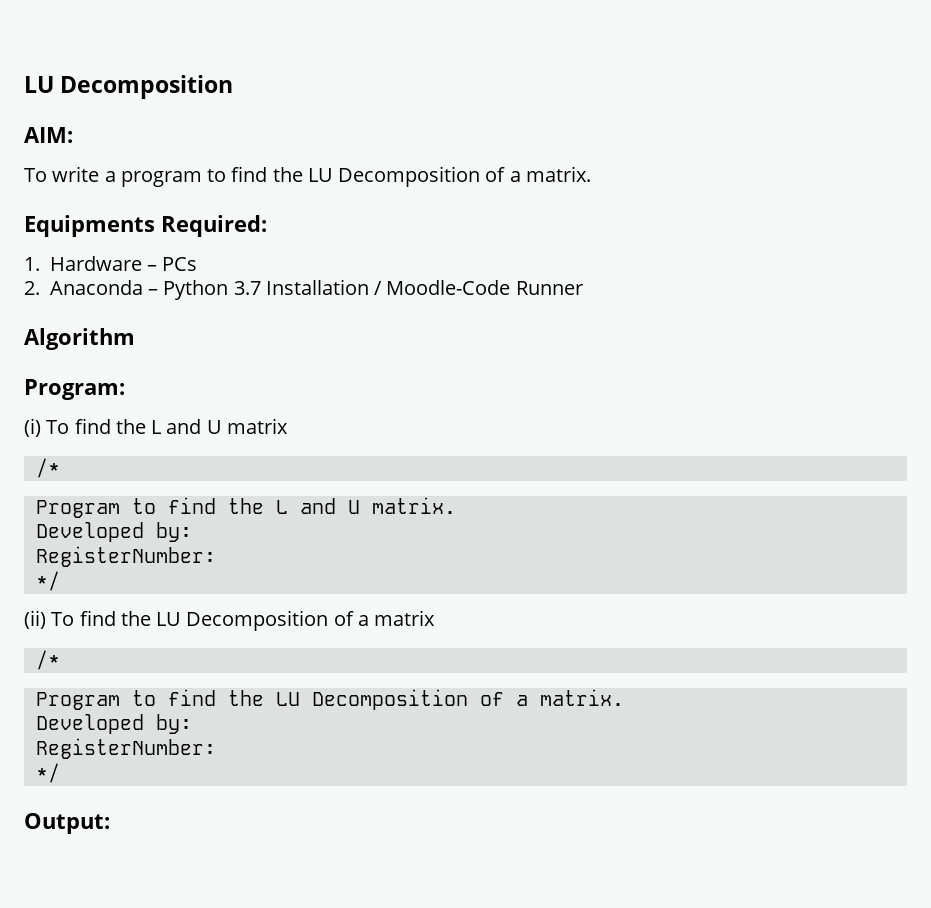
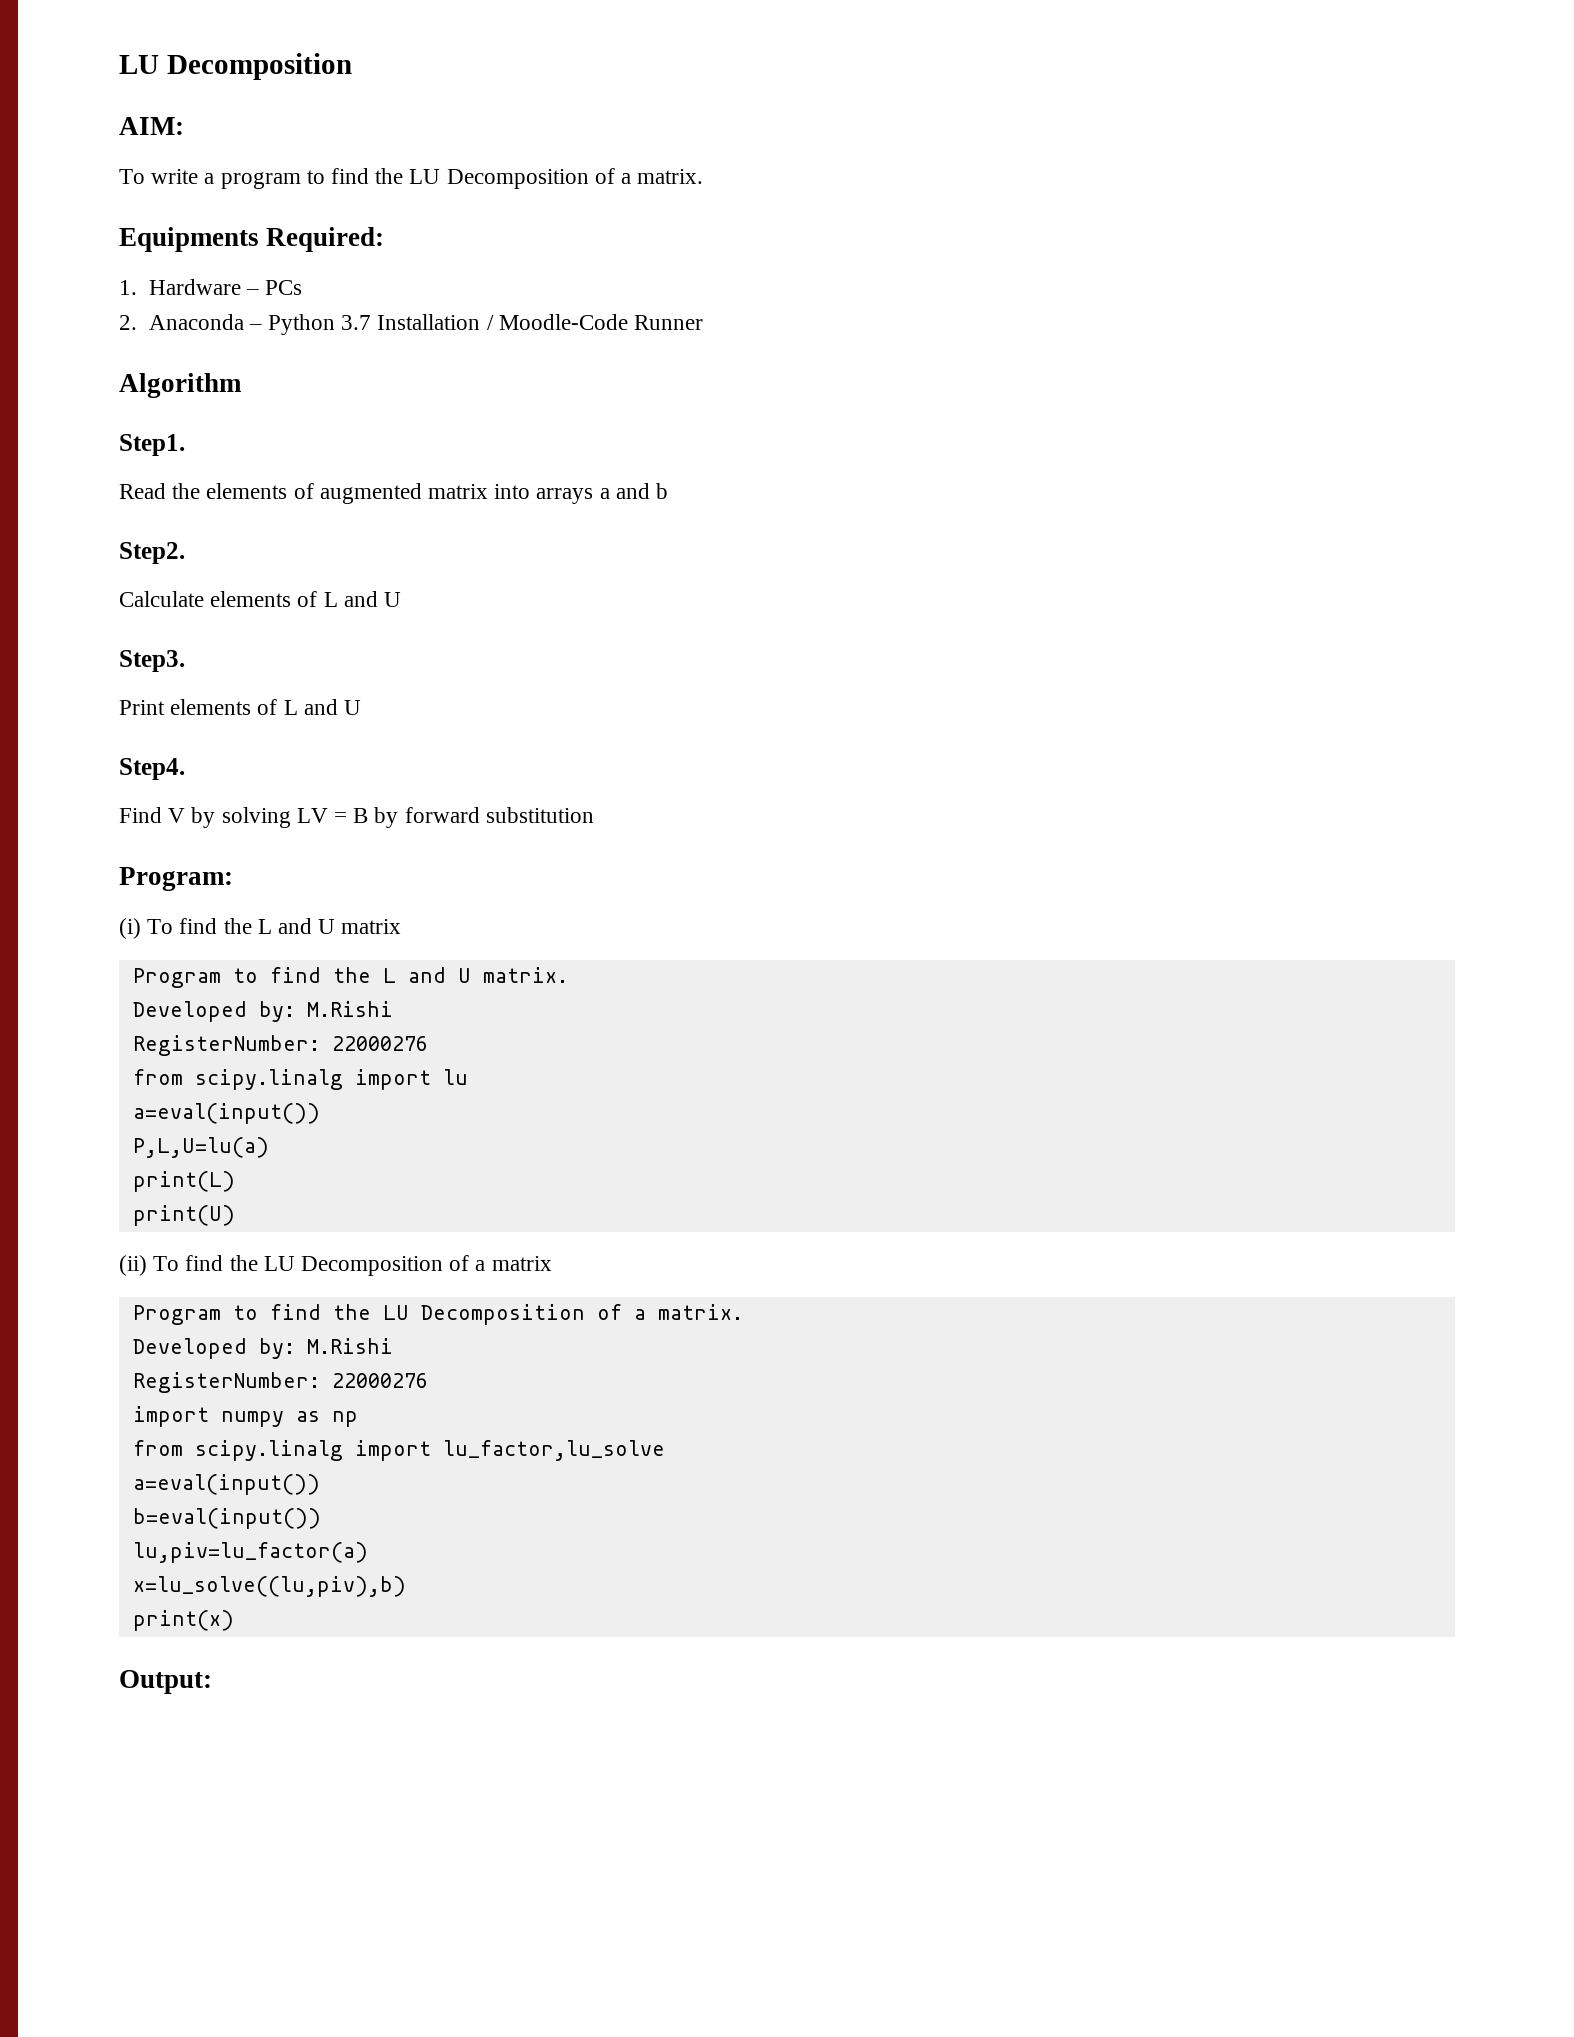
(135, 339) none -> [119,434,185,456] [119,483,669,504] [119,542,185,564] [119,591,402,607] [119,650,185,672] [119,699,362,715] [119,758,185,780] [119,807,594,828] // Step1. // Read the elements of augmented matrix into arrays a and b // Step2. // Calculate elements of L and U // Step3. // Print elements of L and U // Step4. // Find V by solving LV = B by forward substitution
[35,458,60,478] // /* -> (402, 926) none
[35,546,216,567] [35,571,60,591] // RegisterNumber: // */ -> [306,1001,393,1017] [132,1035,428,1056] [132,1069,468,1090] [132,1103,320,1124] [132,1137,269,1158] [132,1171,235,1192] [132,1205,235,1226] M.Rishi // RegisterNumber: 22000276 // from scipy.linalg import lu // a=eval(input()) // P,L,U=lu(a) // print(L) // print(U)
[35,650,60,670] // /* -> (552, 1263) none
[35,738,216,759] [35,763,60,783] // RegisterNumber: // */ -> [306,1338,393,1354] [132,1372,428,1393] [132,1406,358,1427] [132,1440,665,1461] [132,1474,320,1495] [132,1508,321,1529] [132,1542,368,1563] [132,1576,406,1597] [132,1610,234,1631] M.Rishi // RegisterNumber: 22000276 // import numpy as np // from scipy.linalg import lu_factor,lu_solve // a=eval(input()) // b=eval(input()) // lu,piv=lu_factor(a) // x=lu_solve((lu,piv),b) // print(x)

